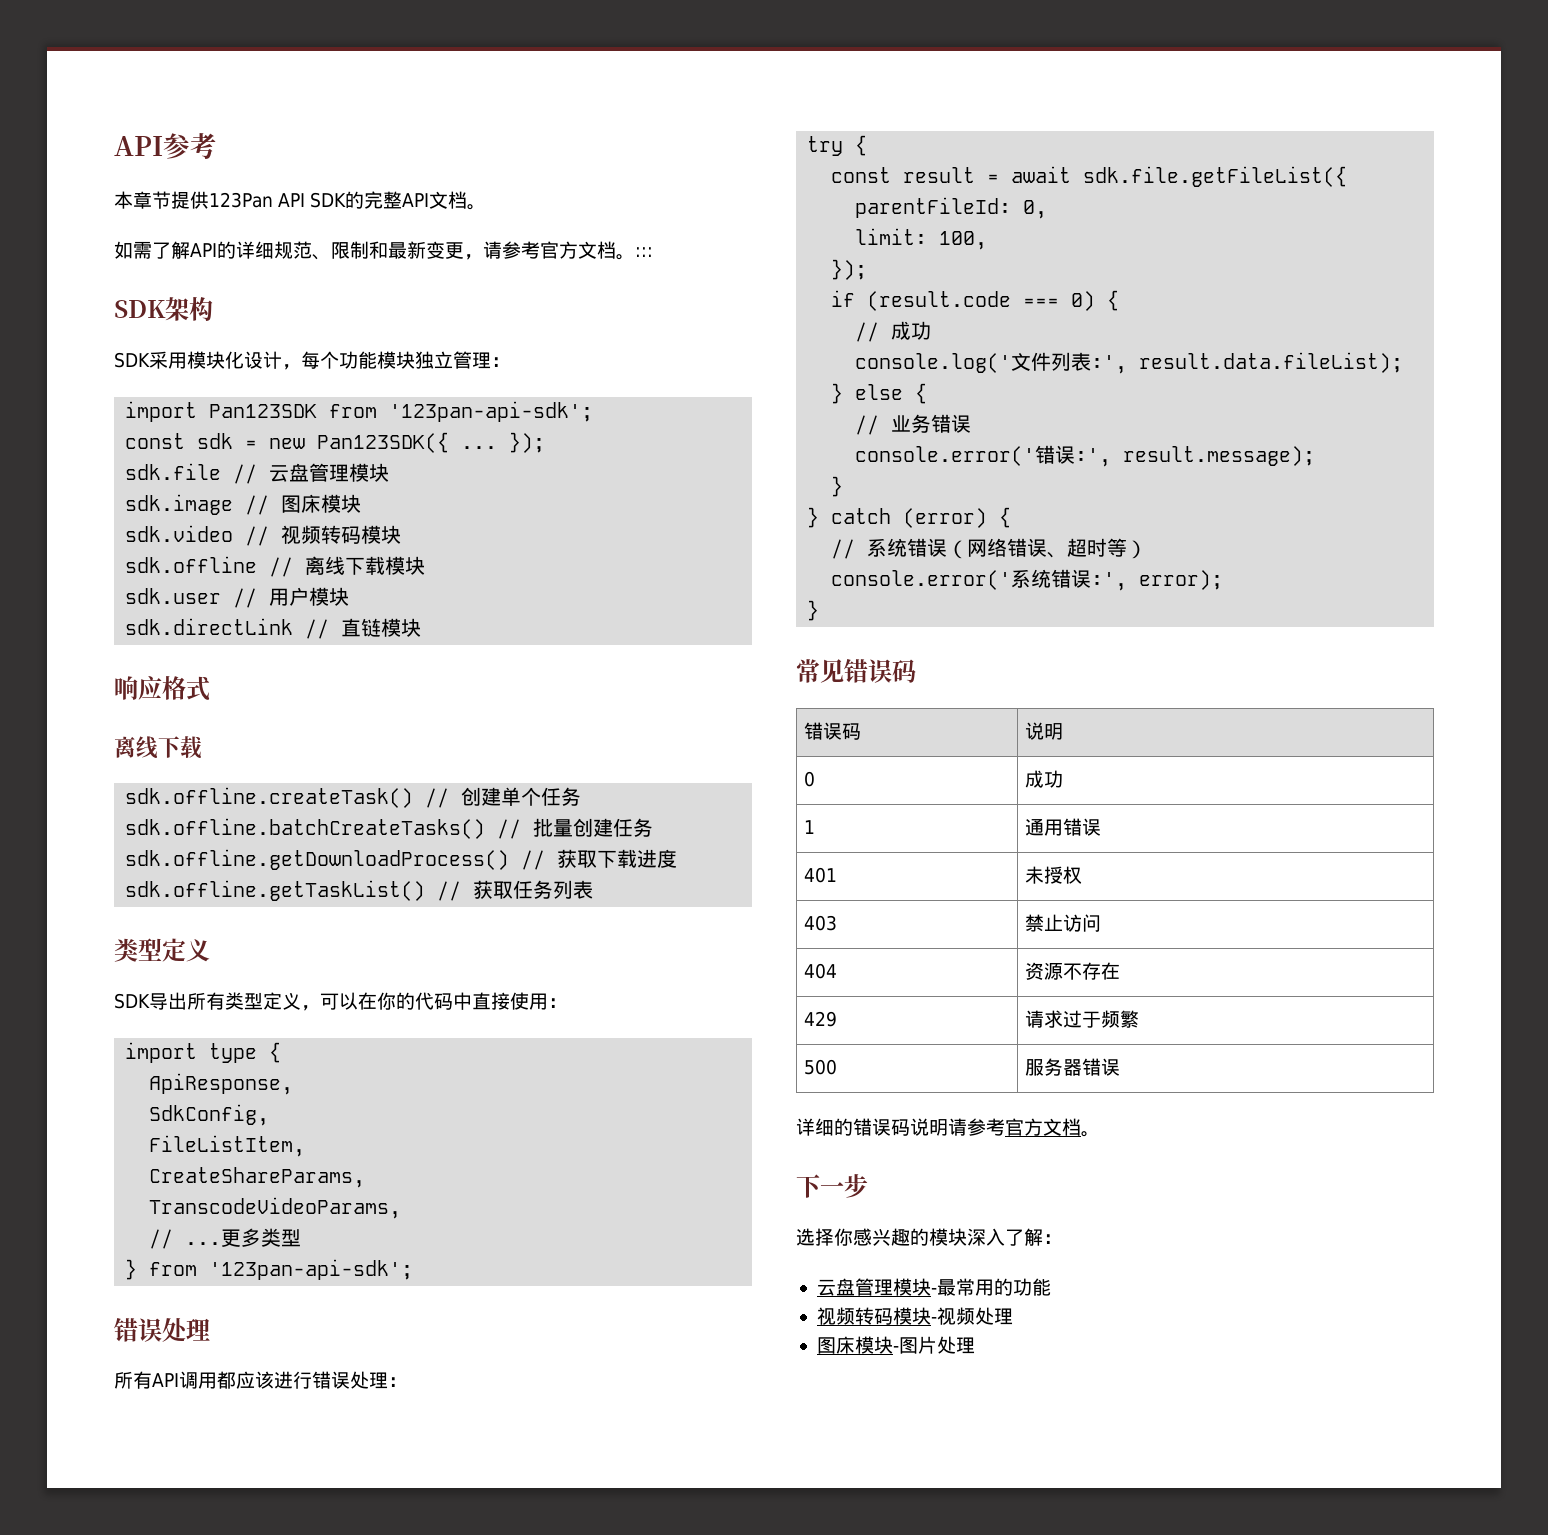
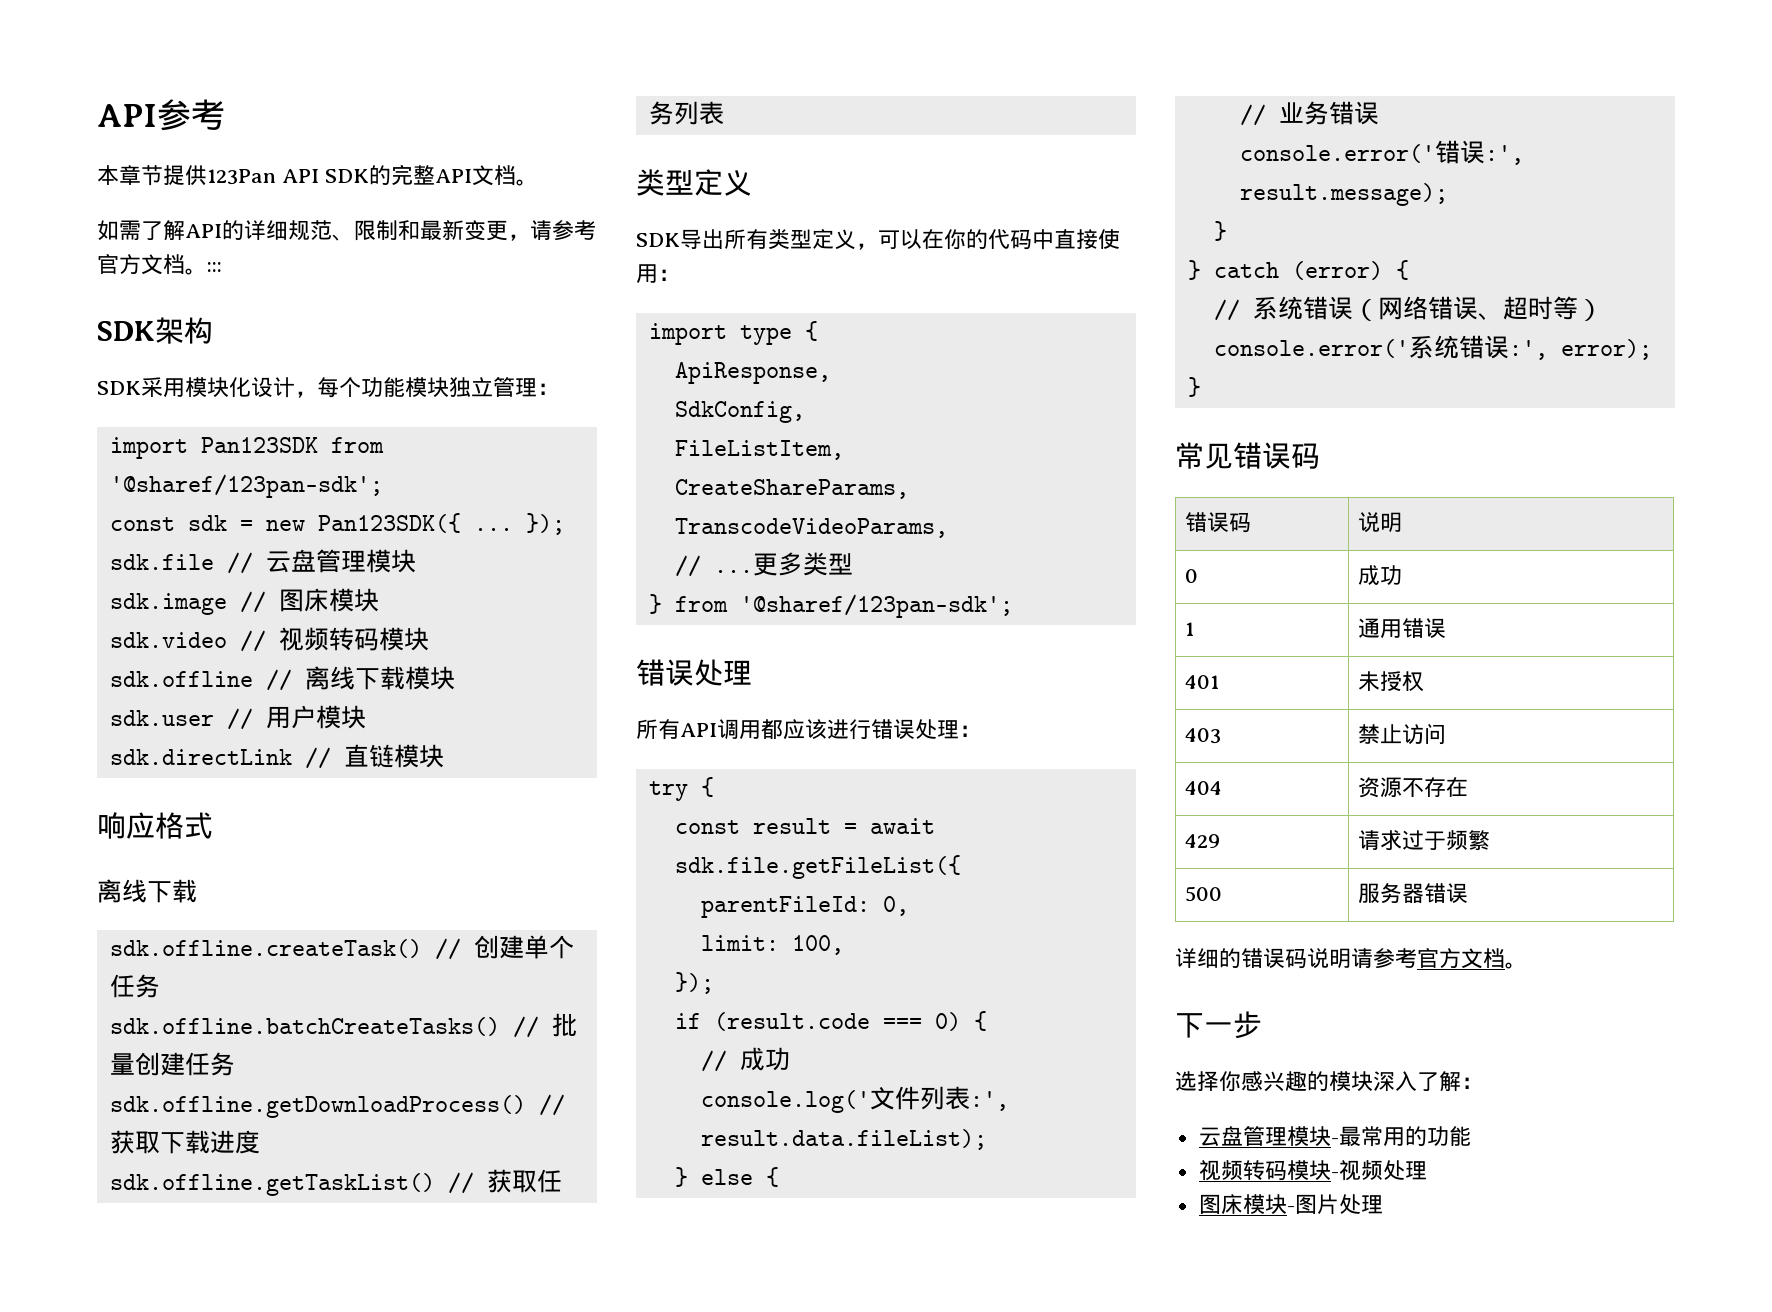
[389,401,594,422] '123pan-api-sdk'; -> [109,474,383,498] '@sharef/123pan-sdk';
[209,1259,414,1280] '123pan-api-sdk'; -> [739,594,1013,618] '@sharef/123pan-sdk';

